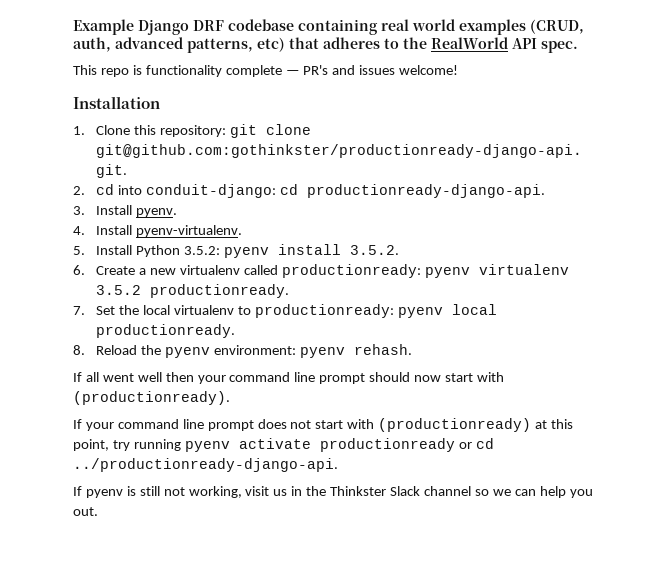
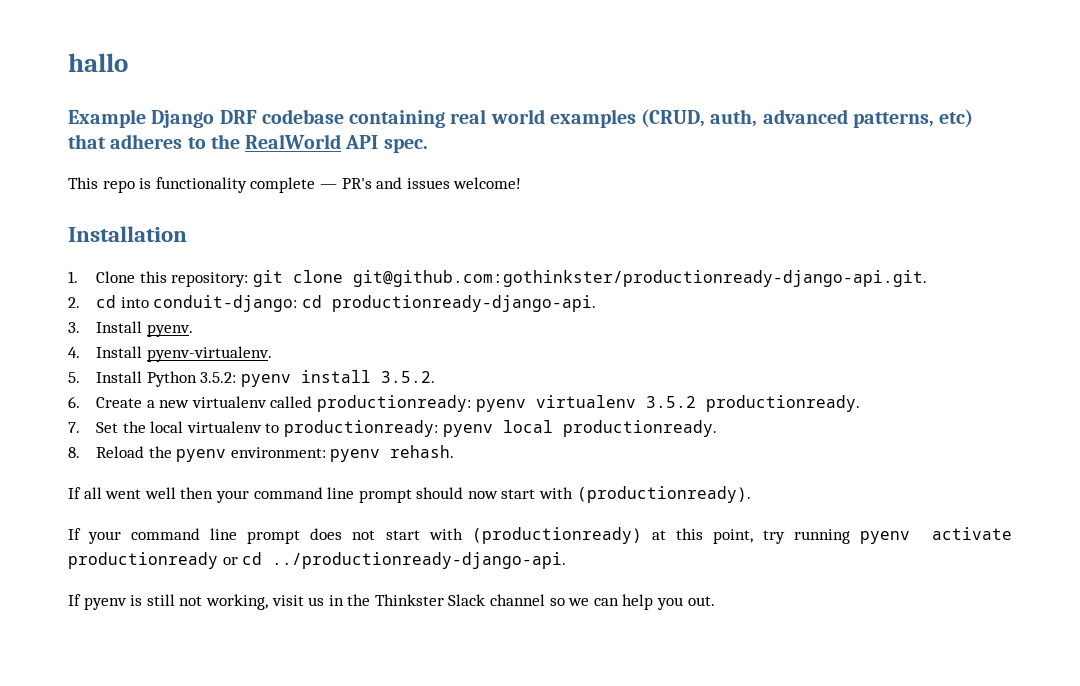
(73, 27) none -> [68,53,128,72] hallo //

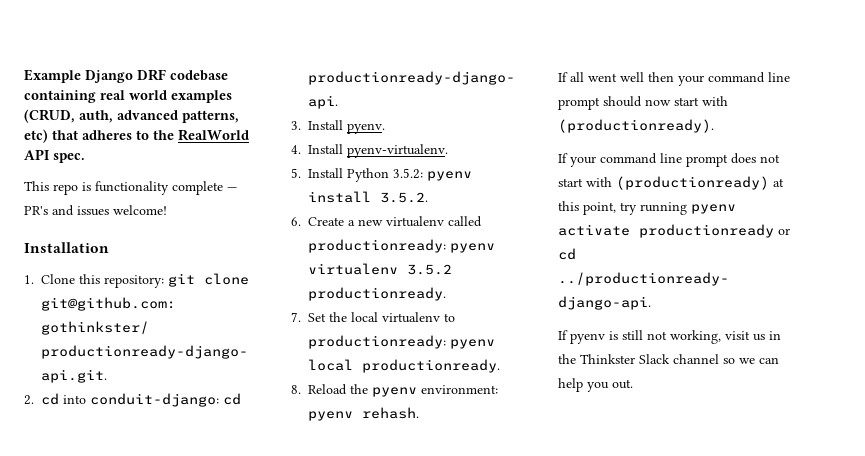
[68,53,128,72] hallo // -> (24, 76) none

